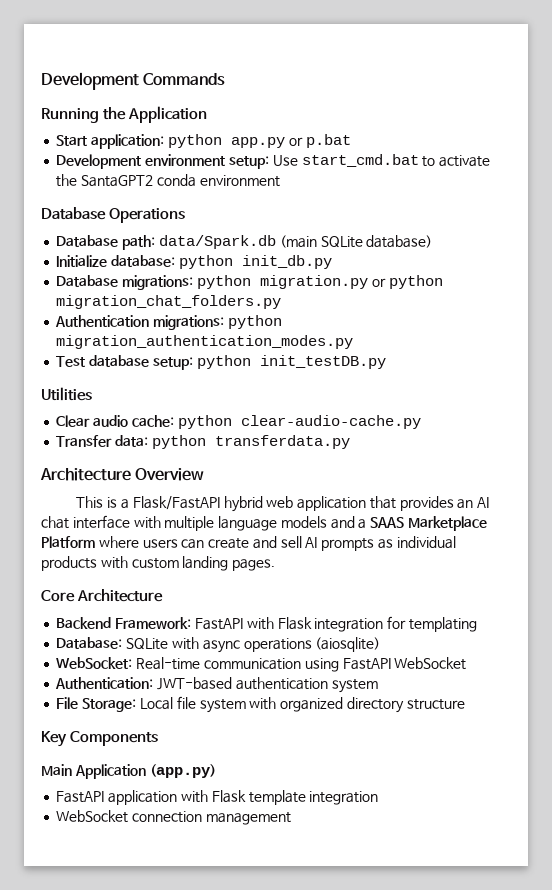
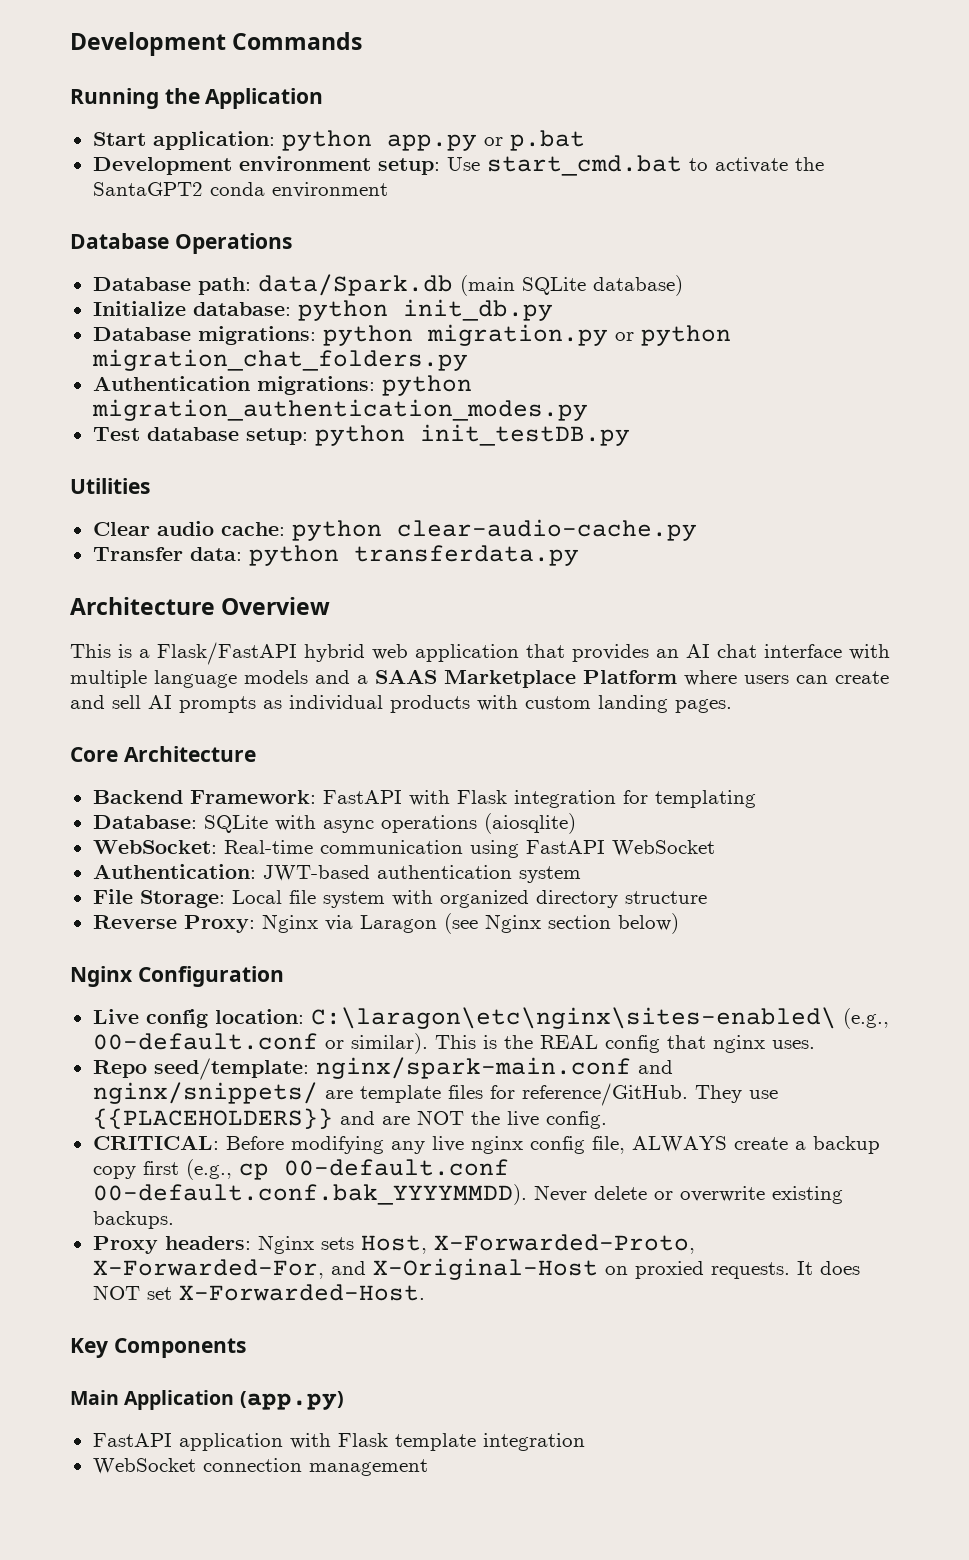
(465, 704) none -> [92,913,679,934] [70,966,284,987] [92,1007,889,1029] [92,1033,815,1054] [92,1057,673,1080] [92,1082,778,1106] [92,1108,607,1129] [92,1135,880,1154] [92,1159,509,1180] [92,1184,843,1205] [92,1211,174,1229] [92,1234,695,1254] [92,1258,860,1280] [92,1284,425,1301] // Reverse Proxy: Nginx via Laragon (see Nginx section below) // Nginx Configuration // Live config location: C:\laragon\etc\nginx\sites-enabled\ (e.g., 00-default.conf or similar). This is the REAL config that nginx uses. // Repo seed/template: nginx/spark-main.conf and nginx/snippets/ are template files for reference/GitHub. They use {{PLACEHOLDERS}} and are NOT the live config. // CRITICAL: Before modifying any live nginx config file, ALWAYS create a backup copy first (e.g., cp 00-default.conf 00-default.conf.bak_YYYYMMDD). Never delete or overwrite existing backups. // Proxy headers: Nginx sets Host, X-Forwarded-Proto, X-Forwarded-For, and X-Original-Host on proxied requests. It does NOT set X-Forwarded-Host.

